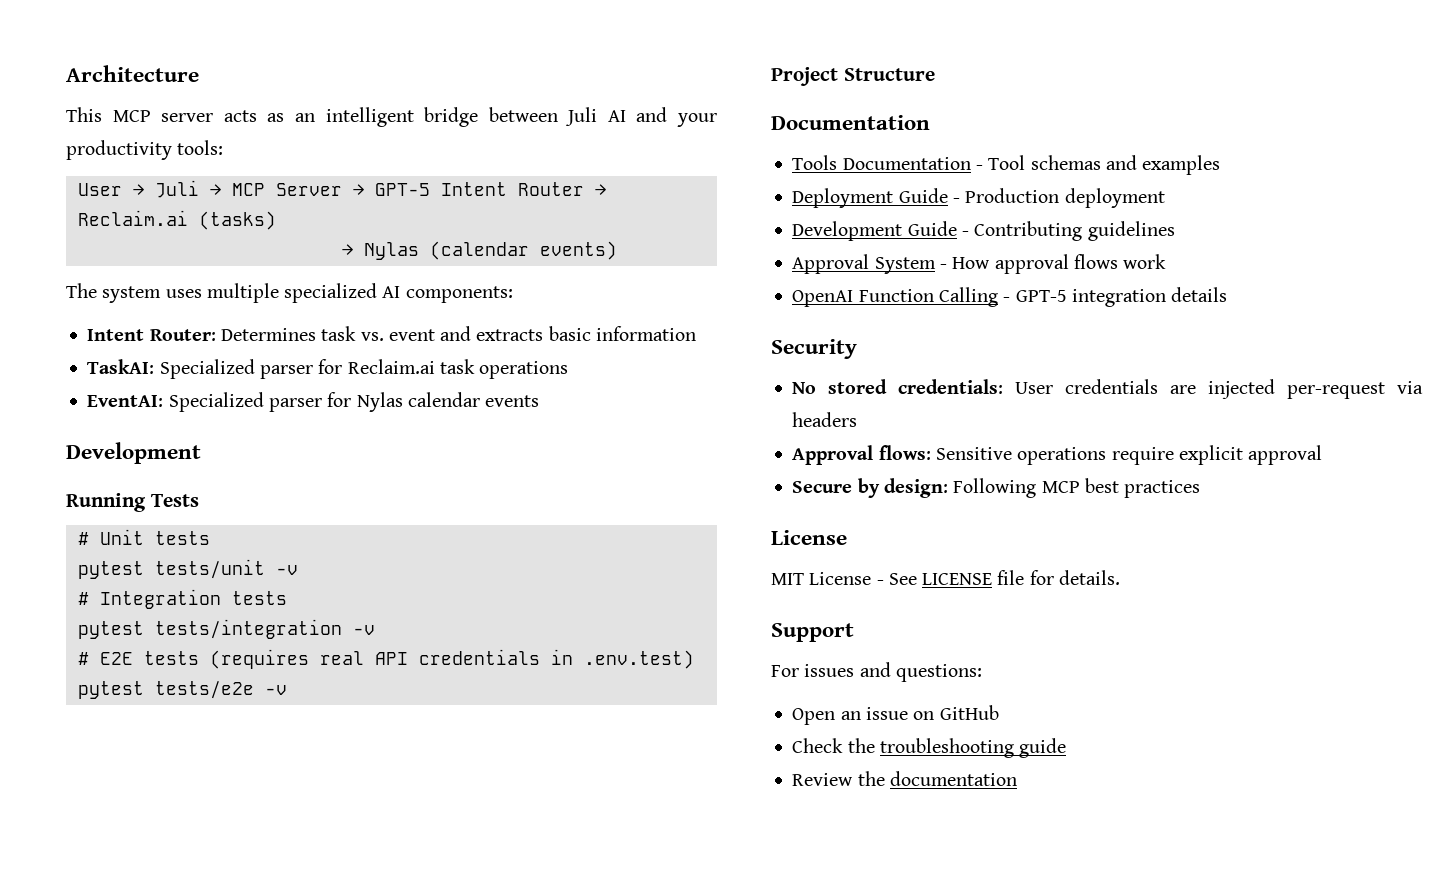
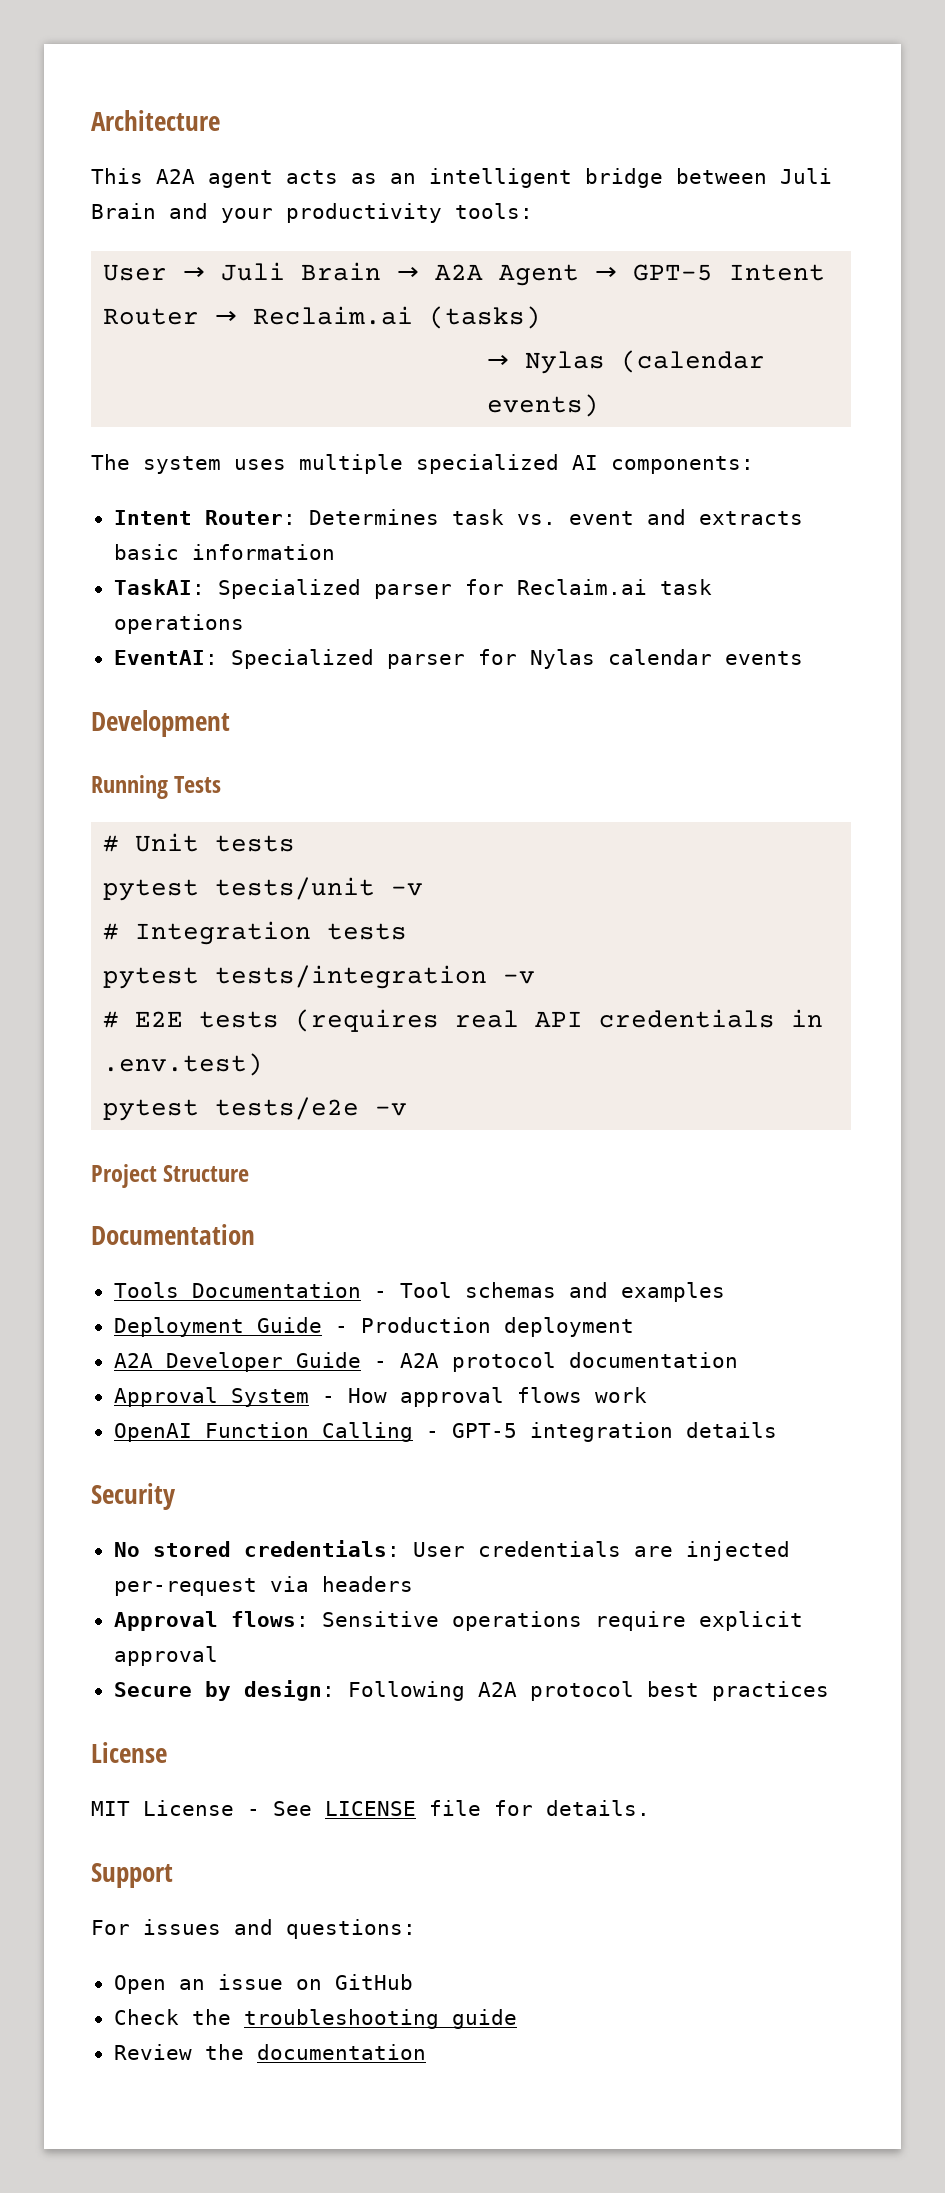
[112,110,214,122] MCP server -> [156,169,273,188] A2A agent
[607,110,626,122] AI -> [91,203,156,219] Brain
[209,183,342,196] → MCP Server -> [301,262,580,286] Brain → A2A Agent
[792,221,1175,241] Development Guide - Contributing guidelines -> [113,1352,738,1372] A2A Developer Guide - A2A protocol documentation
[1041,481,1080,493] MCP -> [477,1681,634,1701] A2A protocol

